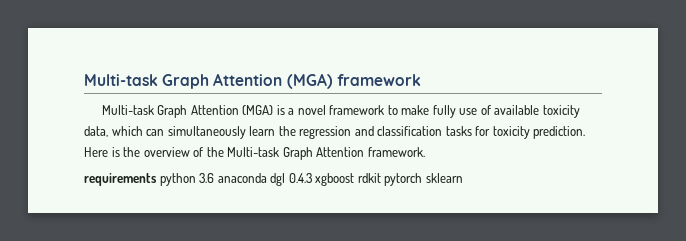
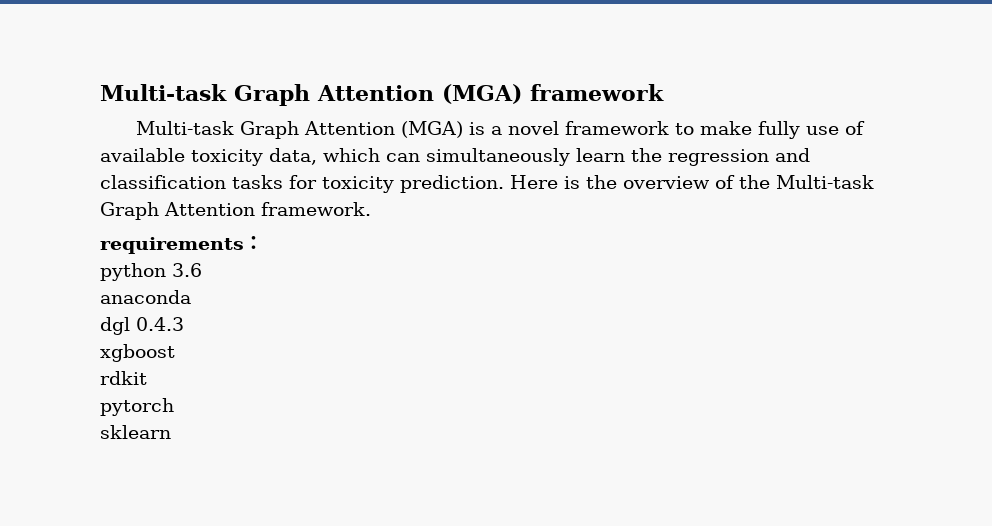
(157, 179) none -> [244,236,263,250] ： //
(215, 178) none -> (202, 270) //
(267, 178) none -> (191, 297) //
(312, 178) none -> (184, 324) //
(355, 179) none -> (175, 353) //
(381, 178) none -> (147, 378) //
(423, 179) none -> (174, 407) //

